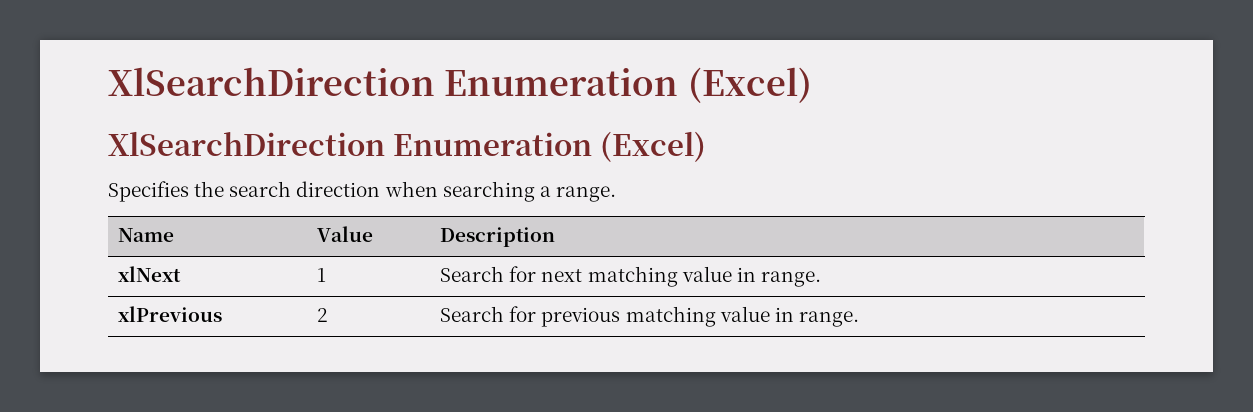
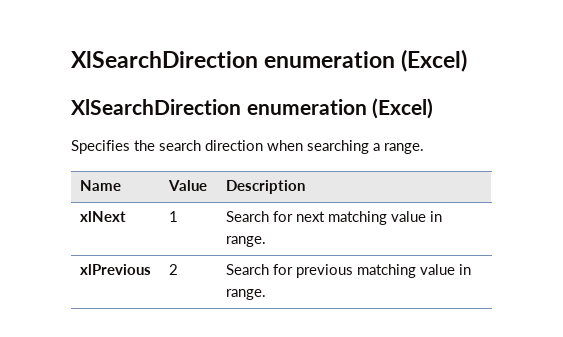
[108,67,679,96] XlSearchDirection Enumeration -> [71,51,396,68] XlSearchDirection enumeration
[392,132,592,156] Enumeration -> [246,99,367,115] enumeration

